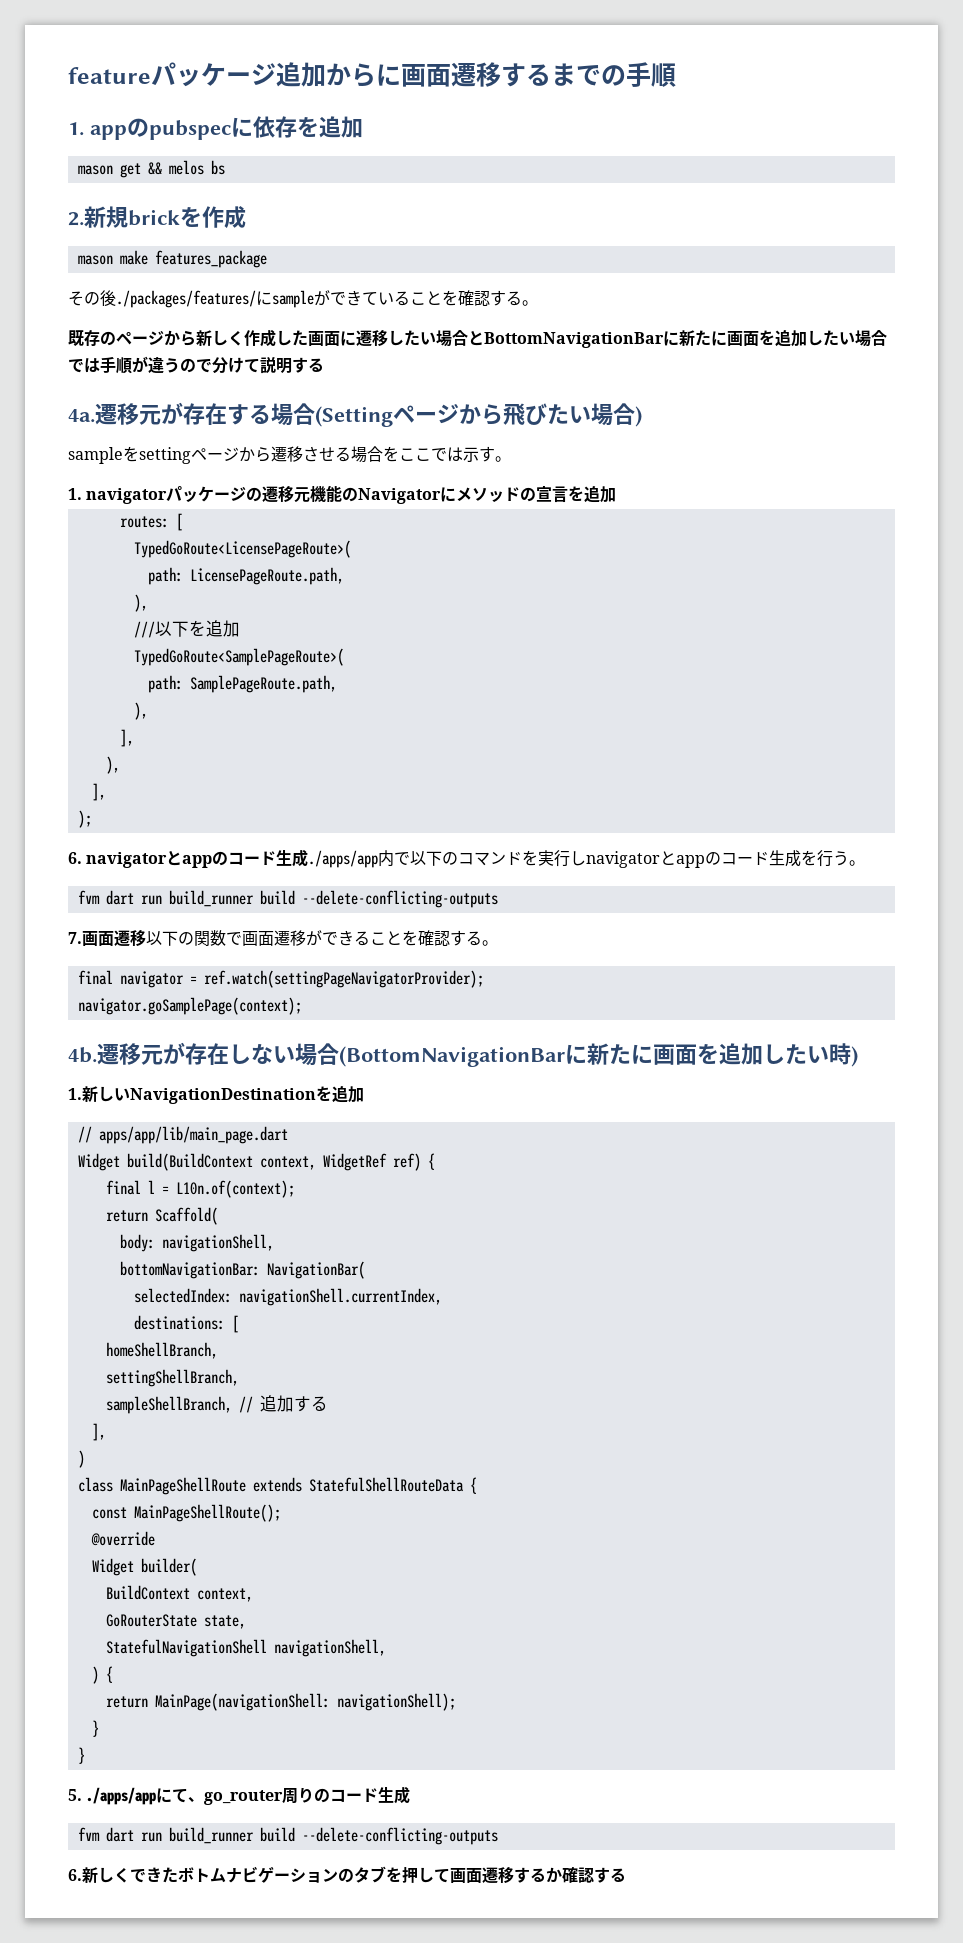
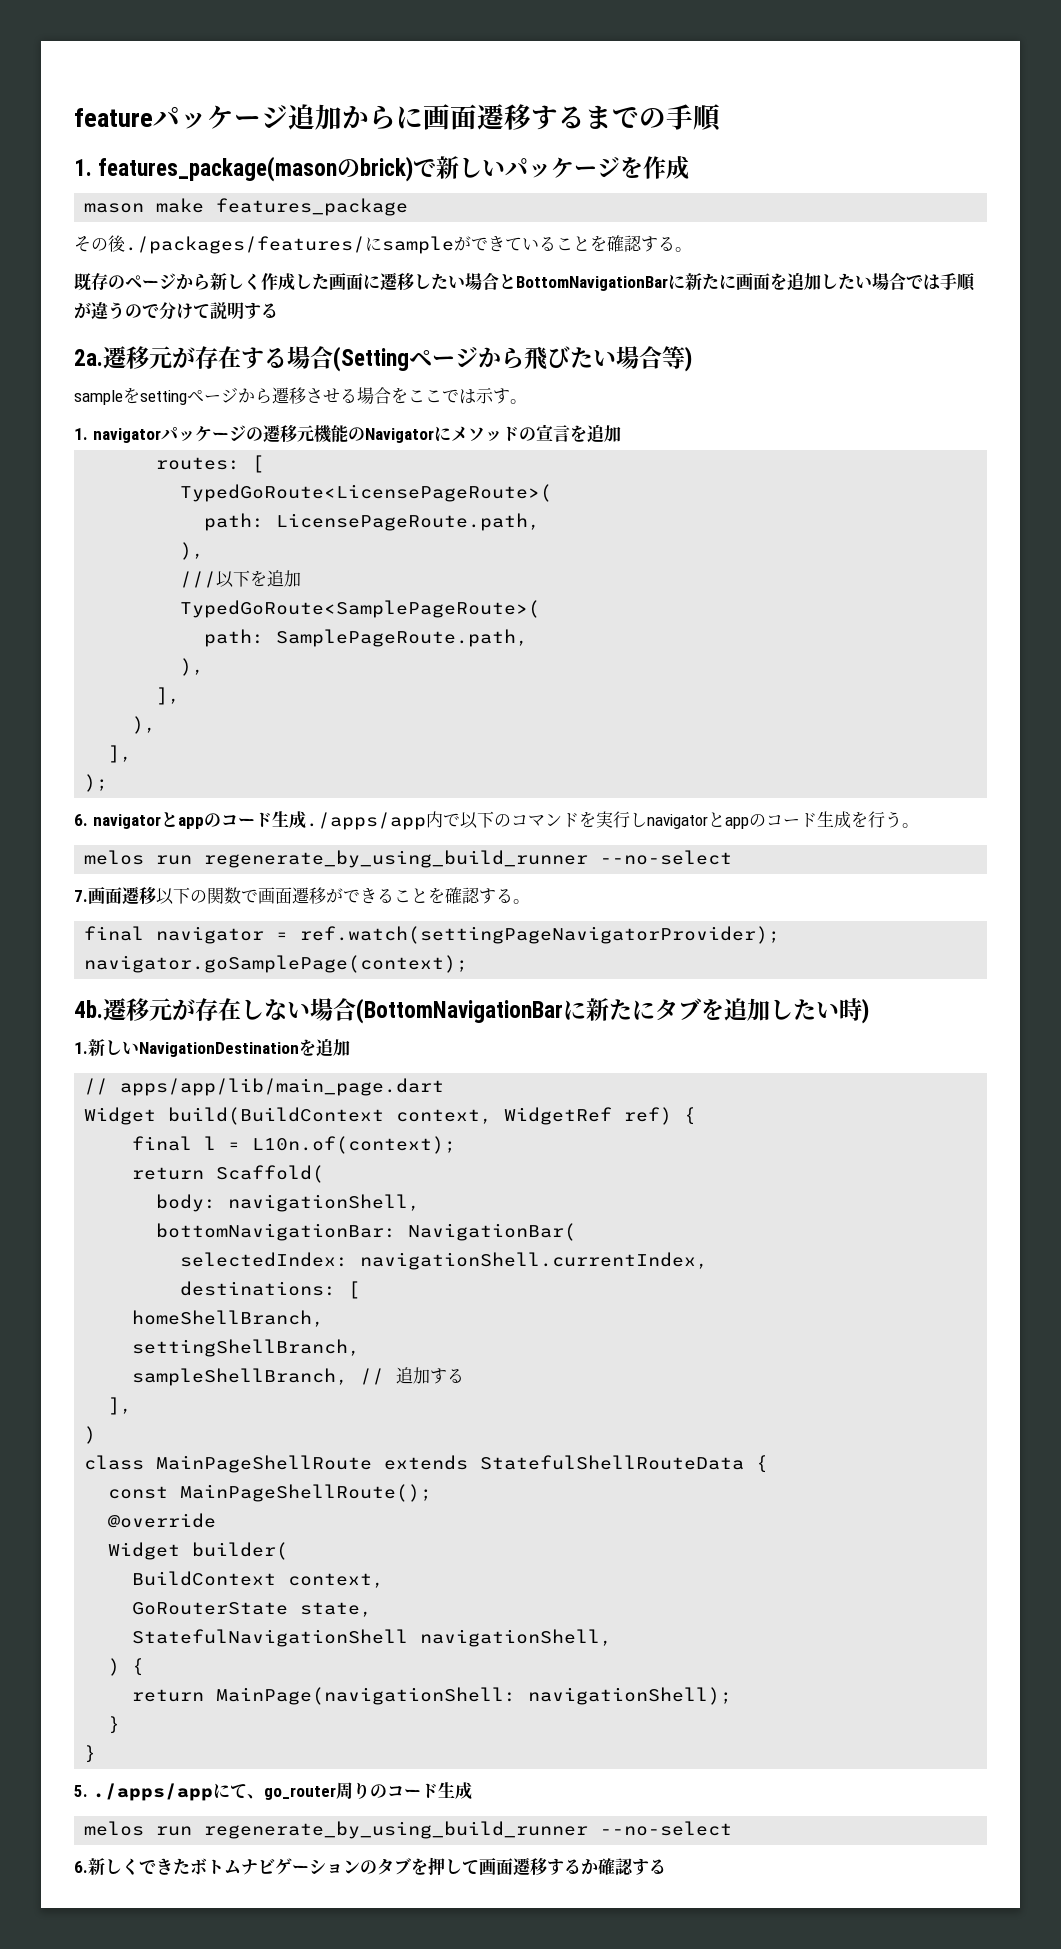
[90,116,363,140] [77,160,225,178] [68,206,180,228] appのpubspecに依存を追加 // mason get && melos bs // 2.新規brick -> [98,156,621,182] features_package(masonのbrick)で新しいパッケージ
[68,409,95,423] 4a. -> [74,349,103,366] 2a.
(635, 414) none -> [662,346,685,369] 等
[77,890,498,908] fvm dart run build_runner build --delete-conflicting-outputs -> [84,850,733,868] melos run regenerate_by_using_build_runner --no-select
[653,1044,697,1065] 画面 -> [655,998,701,1021] タブ
[77,1827,498,1845] fvm dart run build_runner build --delete-conflicting-outputs -> [84,1821,733,1839] melos run regenerate_by_using_build_runner --no-select

